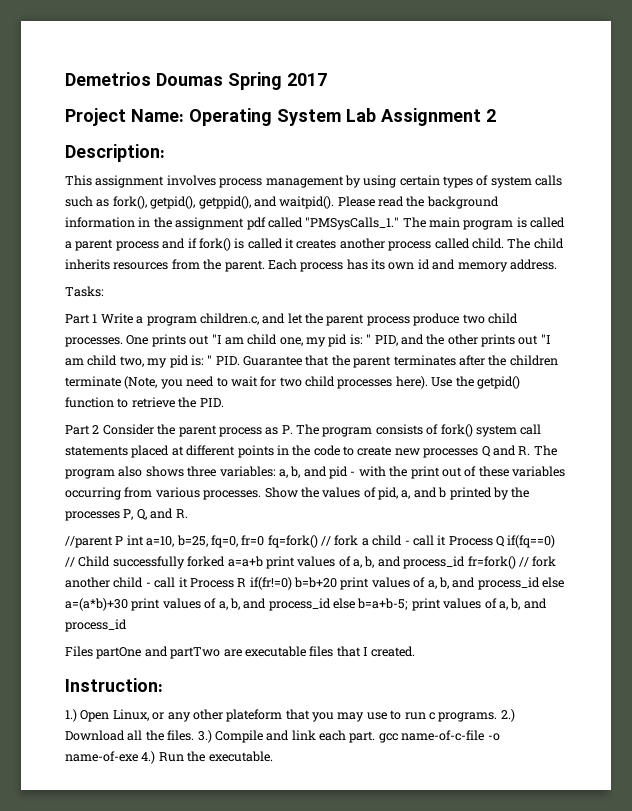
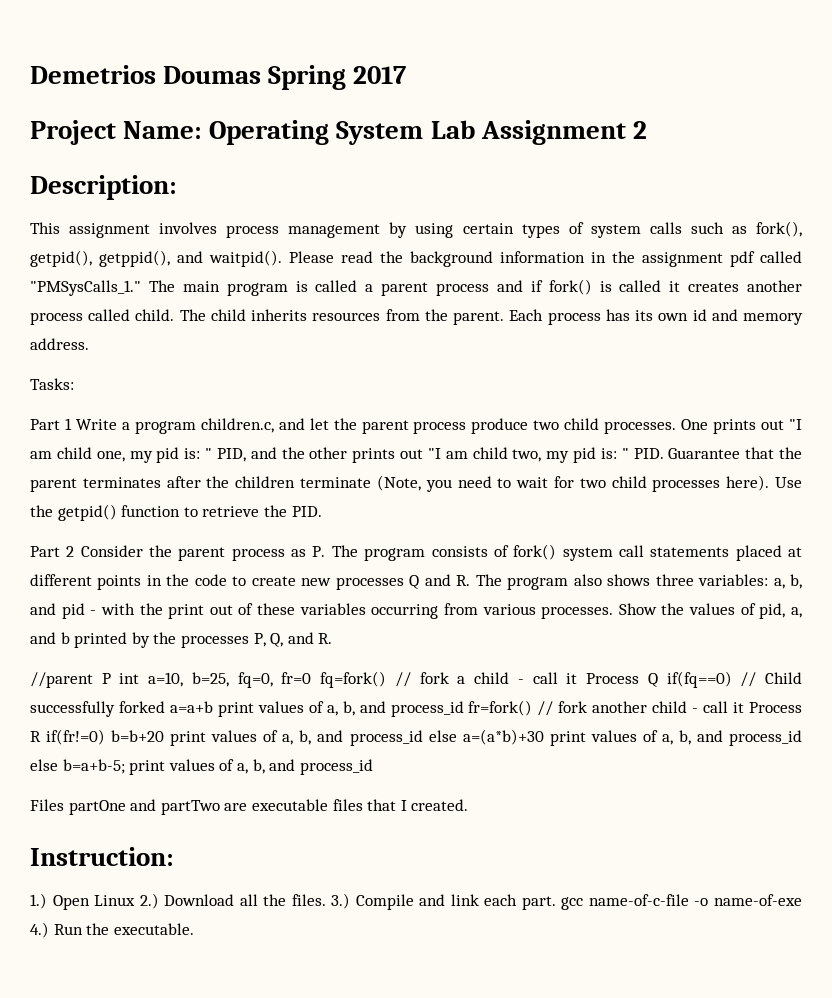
[112,709,498,722] Linux, or any other plateform that you may use to run c programs. -> [94,895,136,906] Linux

